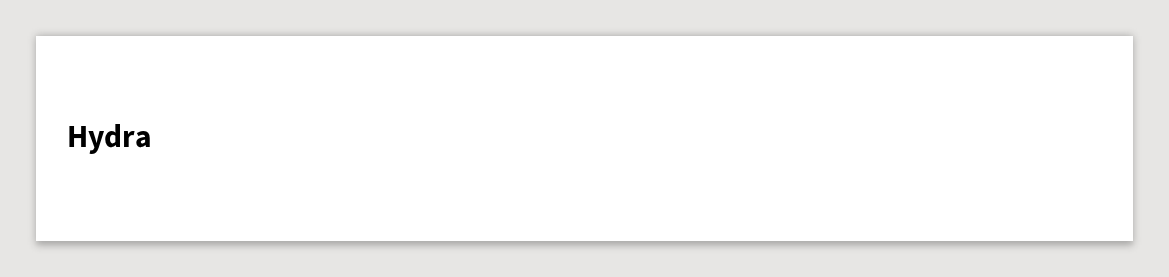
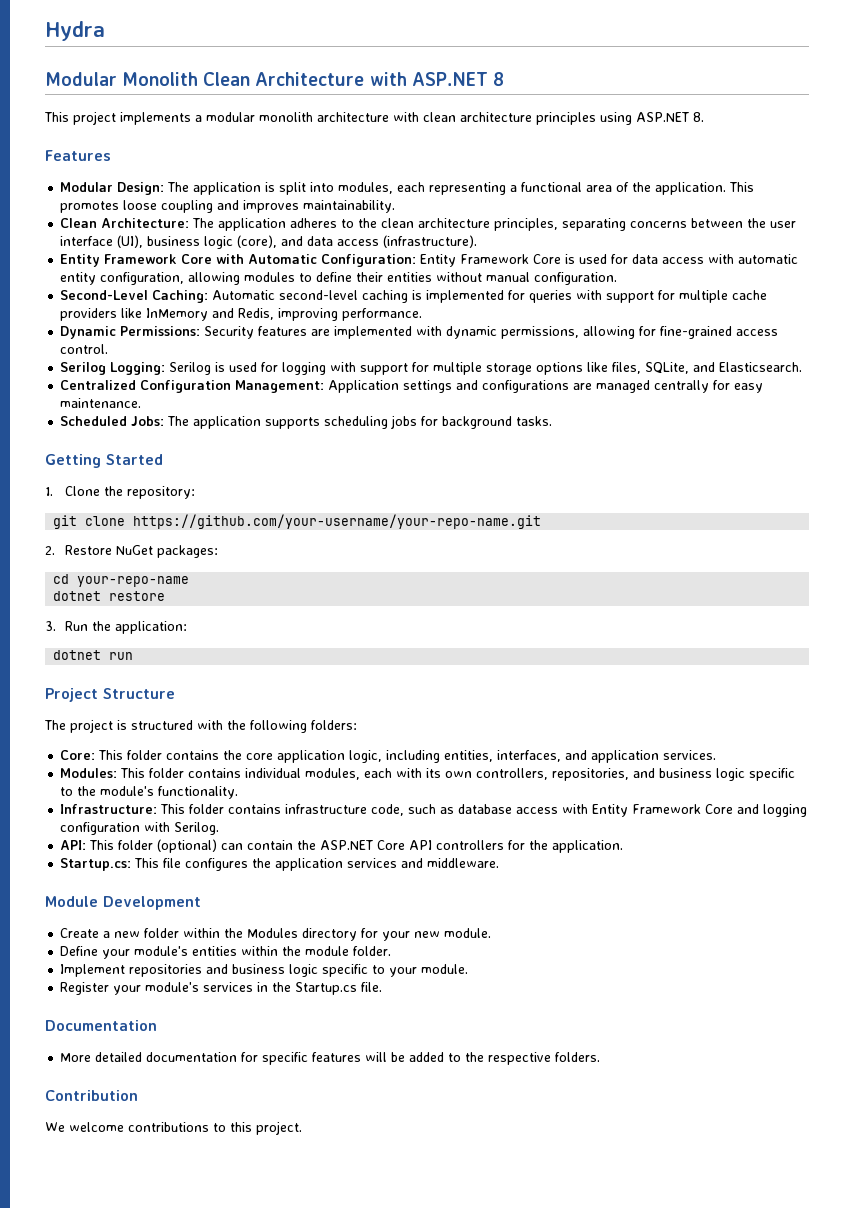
(152, 139) none -> [45,72,504,86] [44,111,704,125] [45,150,111,161] [60,182,755,195] [60,200,396,213] [60,218,797,231] [60,235,478,249] [60,254,799,267] [60,272,618,285] [60,290,768,303] [60,308,423,321] [60,326,779,339] [60,344,109,354] [60,362,803,375] [60,380,764,393] [60,398,142,408] [60,415,553,429] [45,454,163,468] [45,486,195,499] [53,514,542,529] [45,545,218,558] [53,574,190,587] [53,591,166,601] [45,621,187,634] [53,650,134,660] [45,688,175,702] [44,719,357,733] [60,750,717,763] [60,768,796,781] [60,786,239,799] [60,804,808,817] [60,822,220,835] [60,839,624,853] [60,858,500,871] [45,896,201,910] [60,928,492,941] [60,946,392,959] [60,964,469,977] [60,982,383,995] [45,1020,157,1031] [60,1052,601,1065] [45,1090,138,1101] [45,1121,302,1135] // Modular Monolith Clean Architecture with ASP.NET 8 // This project implements a modular monolith architecture with clean architecture principles using ASP.NET 8. // Features // Modular Design: The application is split into modules, each representing a functional area of the application. This promotes loose coupling and improves maintainability. // Clean Architecture: The application adheres to the clean architecture principles, separating concerns between the user interface (UI), business logic (core), and data access (infrastructure). // Entity Framework Core with Automatic Configuration: Entity Framework Core is used for data access with automatic entity configuration, allowing modules to define their entities without manual configuration. // Second-Level Caching: Automatic second-level caching is implemented for queries with support for multiple cache providers like InMemory and Redis, improving performance. // Dynamic Permissions: Security features are implemented with dynamic permissions, allowing for fine-grained access control. // Serilog Logging: Serilog is used for logging with support for multiple storage options like files, SQLite, and Elasticsearch. // Centralized Configuration Management: Application settings and configurations are managed centrally for easy maintenance. // Scheduled Jobs: The application supports scheduling jobs for background tasks. // Getting Started // 1. Clone the repository: // git clone https://github.com/your-username/your-repo-name.git // 2. Restore NuGet packages: // cd your-repo-name // dotnet restore // 3. Run the application: // dotnet run // Project Structure // The project is structured with the following folders: // Core: This folder contains the core application logic, including entities, interfaces, and application services. // Modules: This folder contains individual modules, each with its own controllers, repositories, and business logic specific to the module's functionality. // Infrastructure: This folder contains infrastructure code, such as database access with Entity Framework Core and logging configuration with Serilog. // API: This folder (optional) can contain the ASP.NET Core API controllers for the application. // Startup.cs: This file configures the application services and middleware. // Module Development // Create a new folder within the Modules directory for your new module. // Define your module's entities within the module folder. // Implement repositories and business logic specific to your module. // Register your module's services in the Startup.cs file. // Documentation // More detailed documentation for specific features will be added to the respective folders. // Contribution // We welcome contributions to this project.

